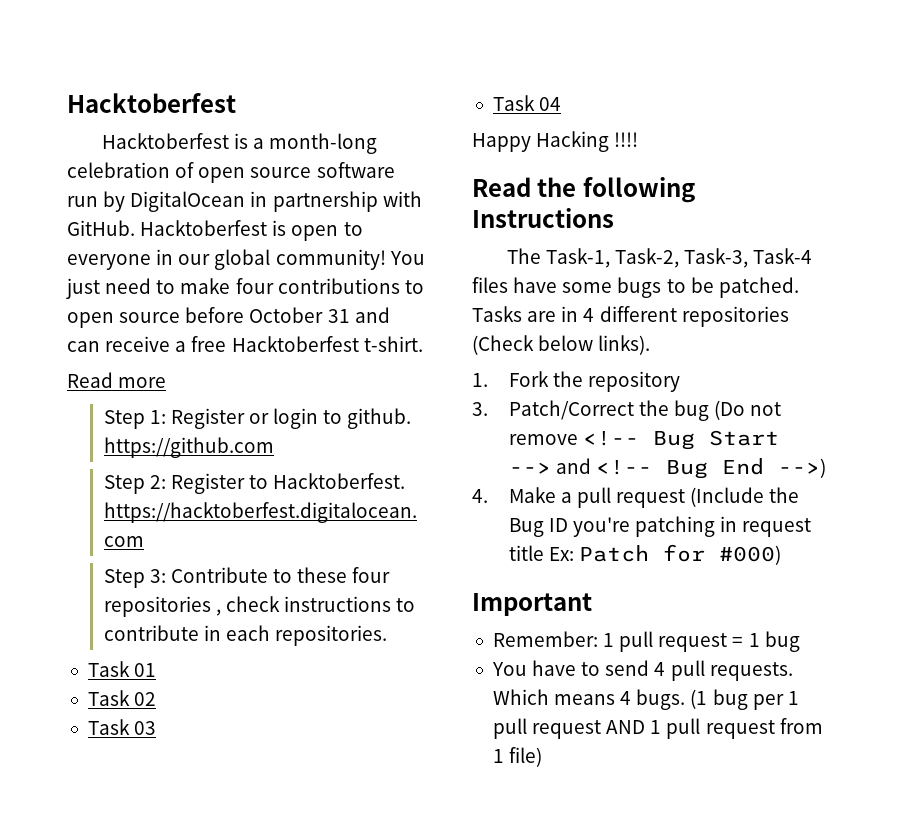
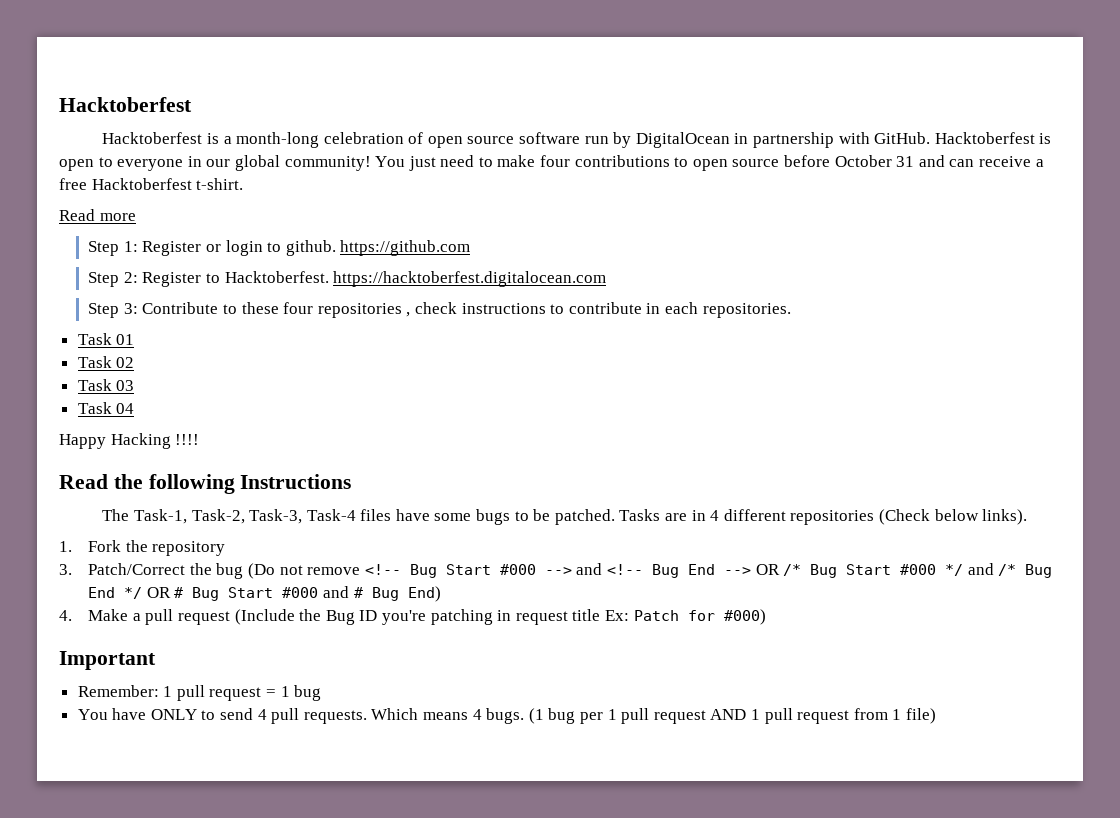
(779, 438) none -> [499,564,536,575] #000
[777,458,826,478] -->) -> [723,563,1053,578] [88,586,441,602] --> OR /* Bug Start #000 */ and /* Bug End */ OR # Bug Start #000 and # Bug End)
(577, 668) none -> [150,709,197,720] ONLY

